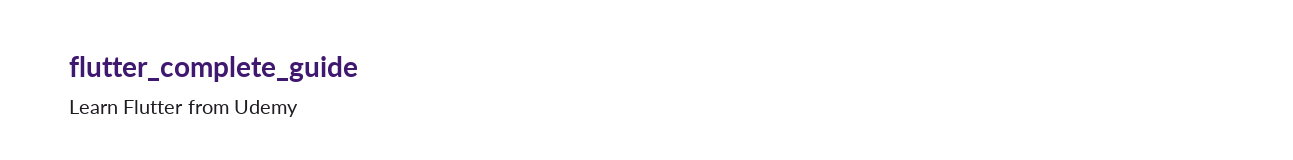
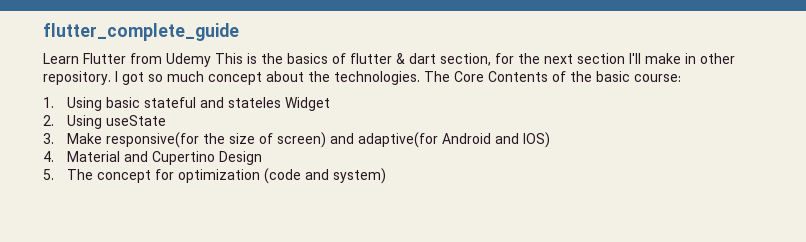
(298, 108) none -> [215,53,735,66] [43,71,681,85] [43,97,330,111] [43,115,166,129] [43,132,550,148] [43,151,262,165] [43,168,386,184] This is the basics of flutter & dart section, for the next section I'll make in other repository. I got so much concept about the technologies. The Core Contents of the basic course: // 1. Using basic stateful and stateles Widget // 2. Using useState // 3. Make responsive(for the size of screen) and adaptive(for Android and IOS) // 4. Material and Cupertino Design // 5. The concept for optimization (code and system)

